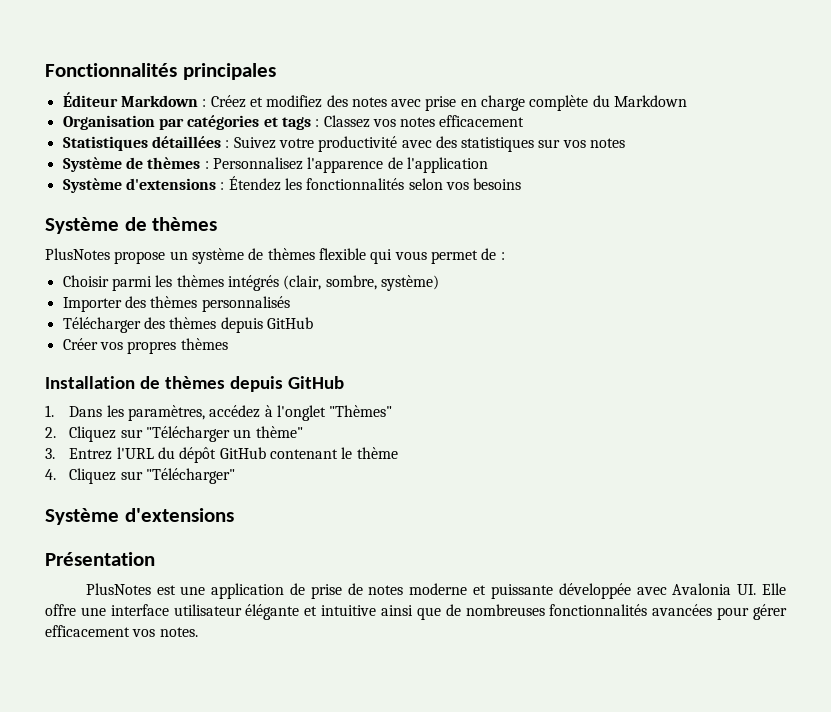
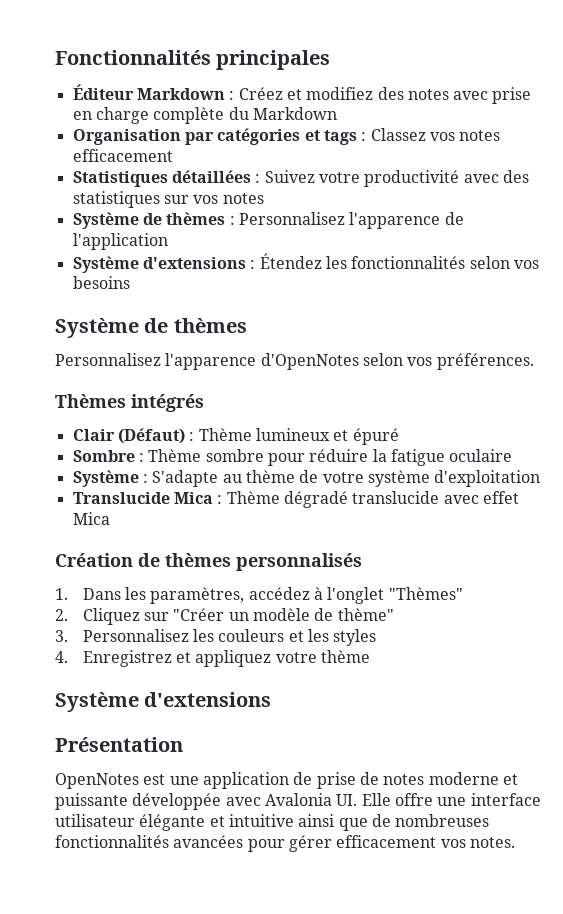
[45,248,505,264] [62,275,439,291] [62,296,290,312] [62,317,313,333] [62,338,228,354] [45,376,344,392] PlusNotes propose un système de thèmes flexible qui vous permet de : // Choisir parmi les thèmes intégrés (clair, sombre, système) // Importer des thèmes personnalisés // Télécharger des thèmes depuis GitHub // Créer vos propres thèmes // Installation de thèmes depuis GitHub -> [55,353,534,370] [55,394,204,412] [72,428,399,445] [72,449,513,466] [72,470,541,487] [72,491,519,508] [72,512,110,525] [55,553,362,571] Personnalisez l'apparence d'OpenNotes selon vos préférences. // Thèmes intégrés // Clair (Défaut) : Thème lumineux et épuré // Sombre : Thème sombre pour réduire la fatigue oculaire // Système : S'adapte au thème de votre système d'exploitation // Translucide Mica : Thème dégradé translucide avec effet Mica // Création de thèmes personnalisés
[146,426,303,442] [45,447,398,463] [45,468,236,484] "Télécharger un thème" // 3. Entrez l'URL du dépôt GitHub contenant le thème // 4. Cliquez sur "Télécharger" -> [173,608,394,621] [55,629,377,646] [55,650,370,667] "Créer un modèle de thème" // 3. Personnalisez les couleurs et les styles // 4. Enregistrez et appliquez votre thème
[85,583,151,595] PlusNotes -> [55,773,139,789] OpenNotes

